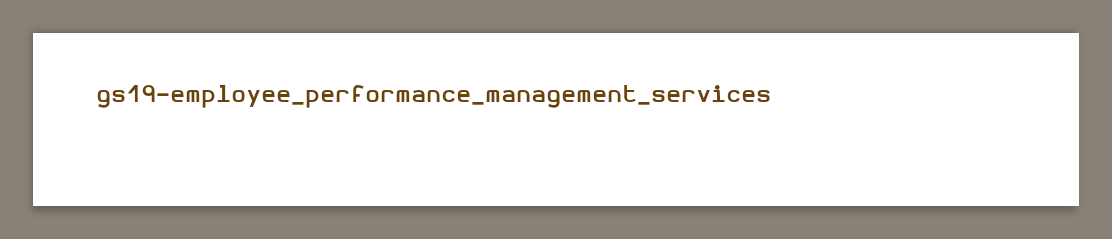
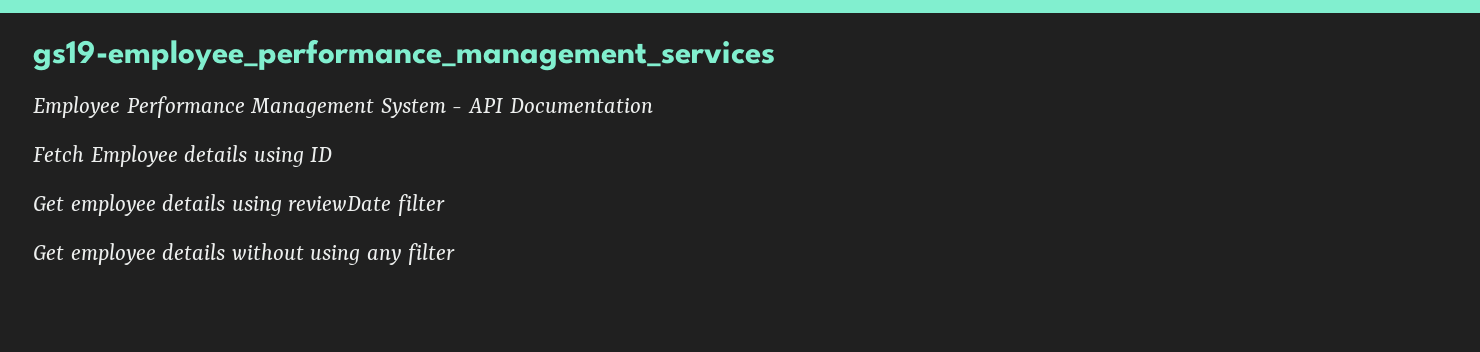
(771, 96) none -> [33,96,653,118] [33,145,333,167] [33,194,446,216] [33,243,455,265] // Employee Performance Management System - API Documentation // Fetch Employee details using ID // Get employee details using reviewDate filter // Get employee details without using any filter

